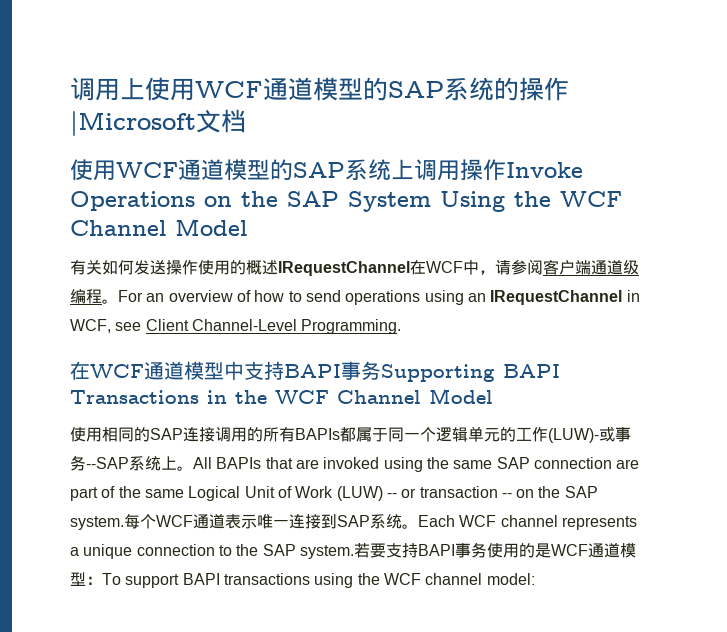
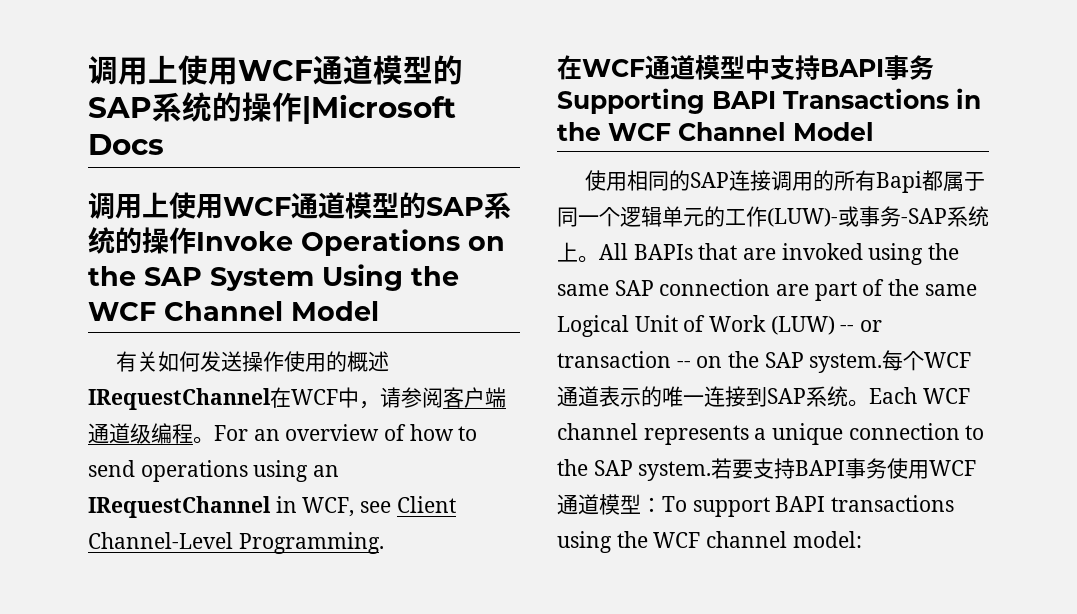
[196,109,246,133] [70,159,460,181] 文档 // 使用WCF通道模型的SAP系统上调用 -> [88,134,164,155] [88,192,511,219] [88,227,142,254] Docs // 调用上使用WCF通道模型的SAP系统的
[295,428,340,440] BAPIs -> [875,171,922,193] Bapi
[86,457,129,469] --SAP -> [901,208,947,224] -SAP
(257, 521) none -> [641,386,662,407] 的
[518,543,551,558] 的是 -> (930, 469) none

